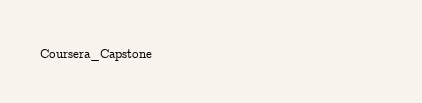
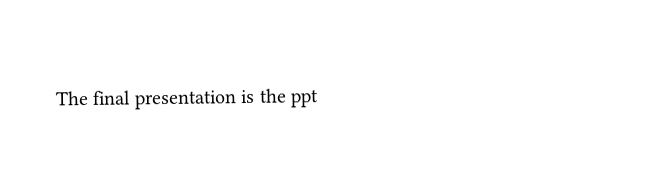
[40,49,152,61] Coursera_Capstone -> [55,88,319,110] The final presentation is the ppt

